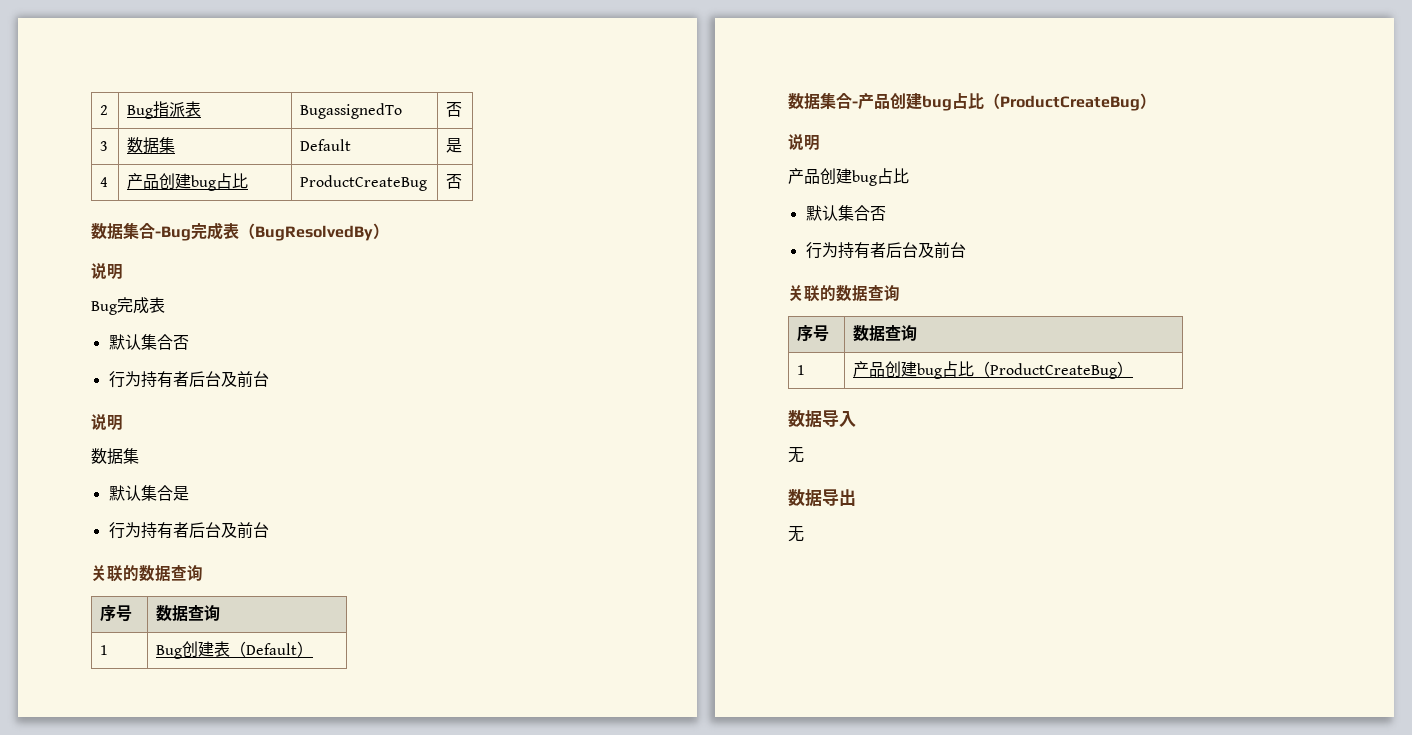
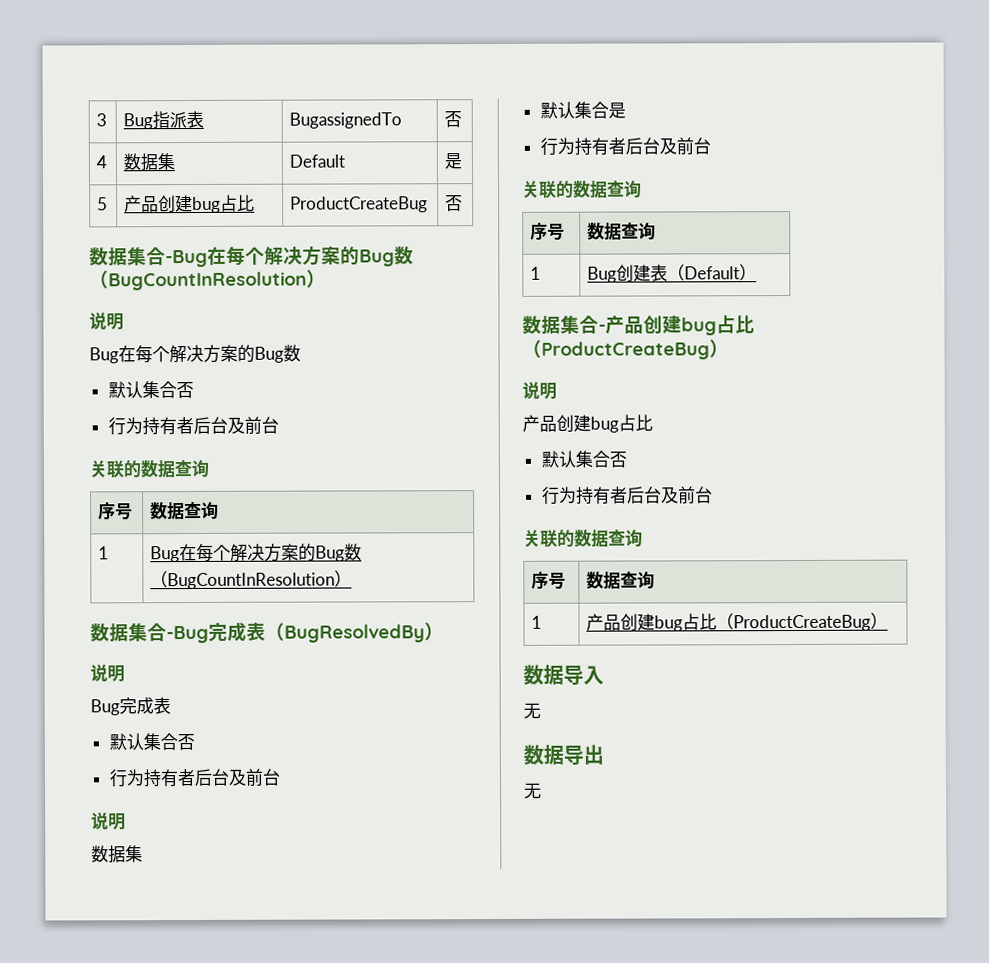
[100,105,109,115] 2 -> [96,113,108,127] 3
[100,141,109,151] 3 -> [96,155,108,169] 4
[100,177,109,187] 4 -> [97,197,109,211] 5
(463, 181) none -> [89,245,414,268] [89,269,326,291] [89,312,124,331] [89,344,301,364] [107,381,194,399] [107,416,279,436] [89,459,209,479] [98,502,134,520] [150,501,220,521] [98,546,110,560] [150,543,363,563] [150,570,353,590] // 数据集合-Bug在每个解决方案的Bug数（BugCountInResolution） // 说明 // Bug在每个解决方案的Bug数 // 默认集合否 // 行为持有者后台及前台 // 关联的数据查询 // 序号 | 数据查询 // 1 | Bug在每个解决方案的Bug数（BugCountInResolution）

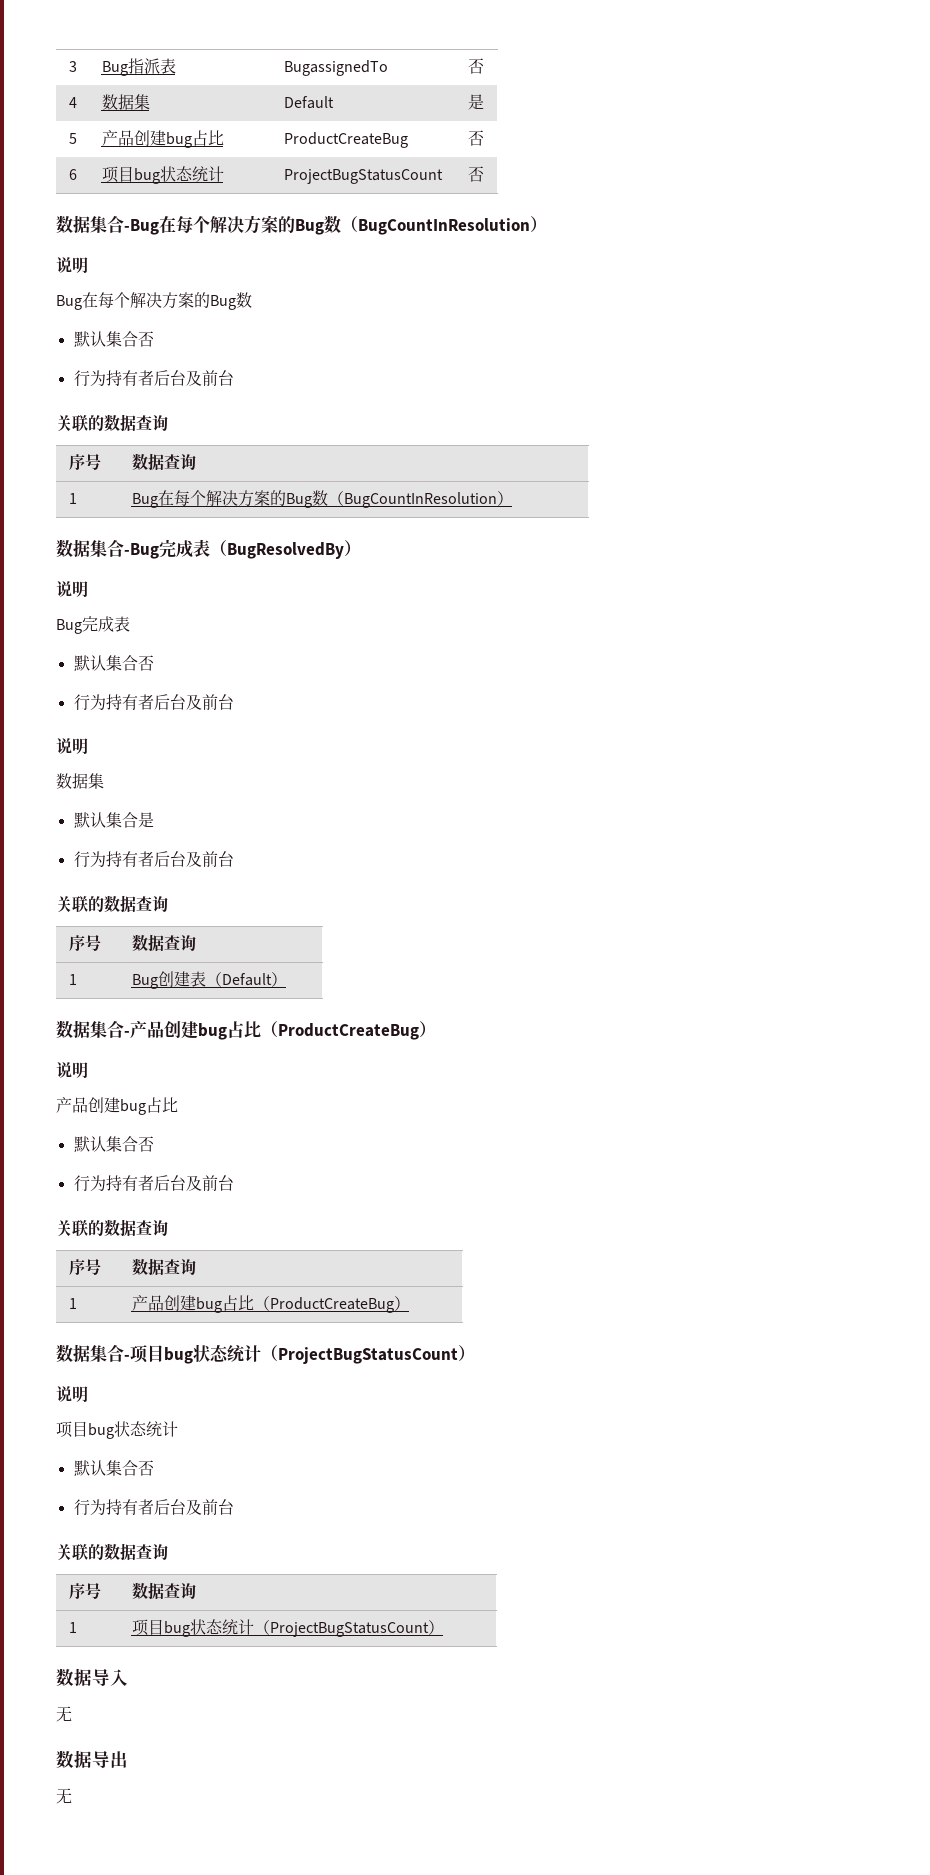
(464, 203) none -> [68,169,77,180] [101,166,224,184] [283,169,443,184] [467,166,484,182] // 6 | 项目bug状态统计 | ProjectBugStatusCount | 否
(889, 621) none -> [56,1344,475,1364] [56,1386,88,1402] [56,1421,178,1439] [73,1460,154,1476] [73,1499,234,1516] [56,1543,168,1561] [68,1583,101,1599] [131,1582,196,1600] [68,1622,77,1633] [131,1619,444,1637] // 数据集合-项目bug状态统计（ProjectBugStatusCount） // 说明 // 项目bug状态统计 // 默认集合否 // 行为持有者后台及前台 // 关联的数据查询 // 序号 | 数据查询 // 1 | 项目bug状态统计（ProjectBugStatusCount）

